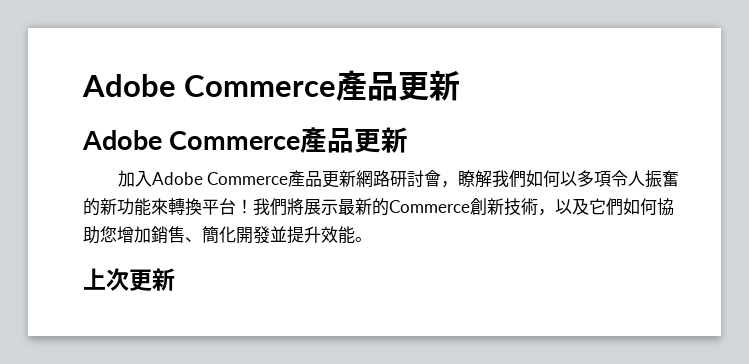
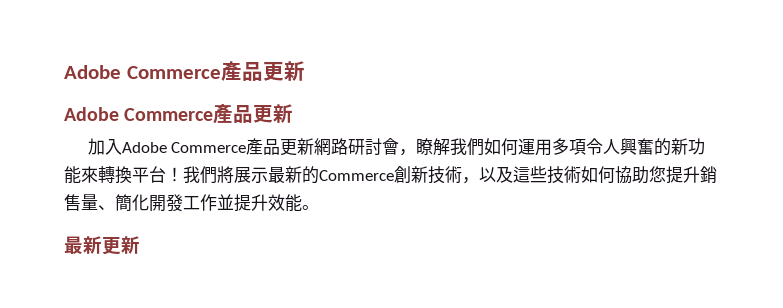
[560,171,578,186] 以 -> [518,138,553,156] 運用
[645,170,663,188] 振 -> [620,138,638,155] 興
[589,198,623,216] 它們 -> [513,166,581,184] 這些技術
[117,226,185,243] 增加銷售 -> [666,166,717,184] [64,194,98,211] 提升銷售量
(270, 235) none -> [183,194,217,211] 工作
[83,268,129,291] 上次 -> [64,236,102,254] 最新

